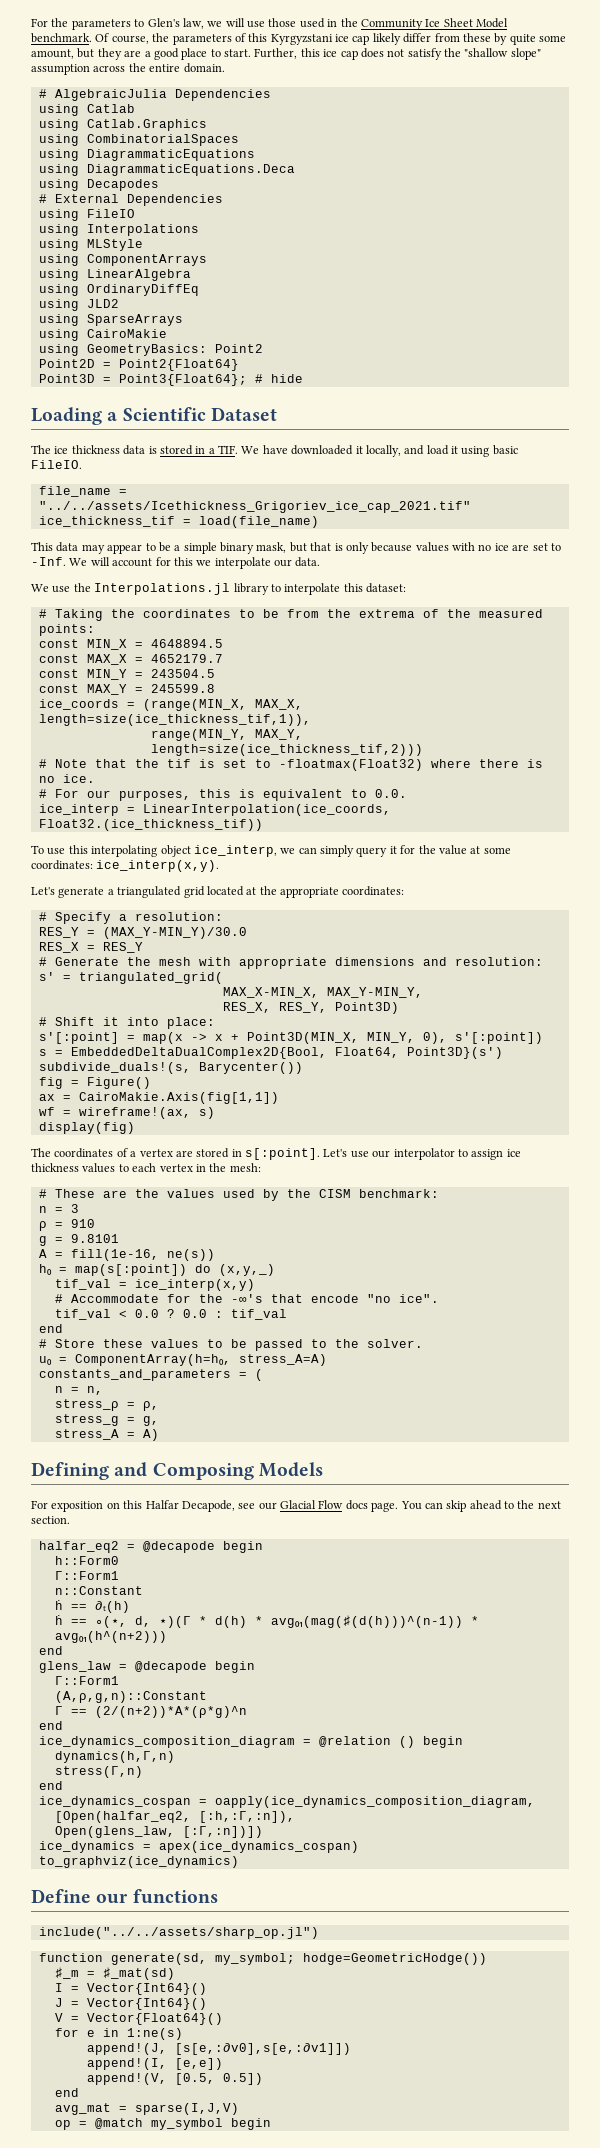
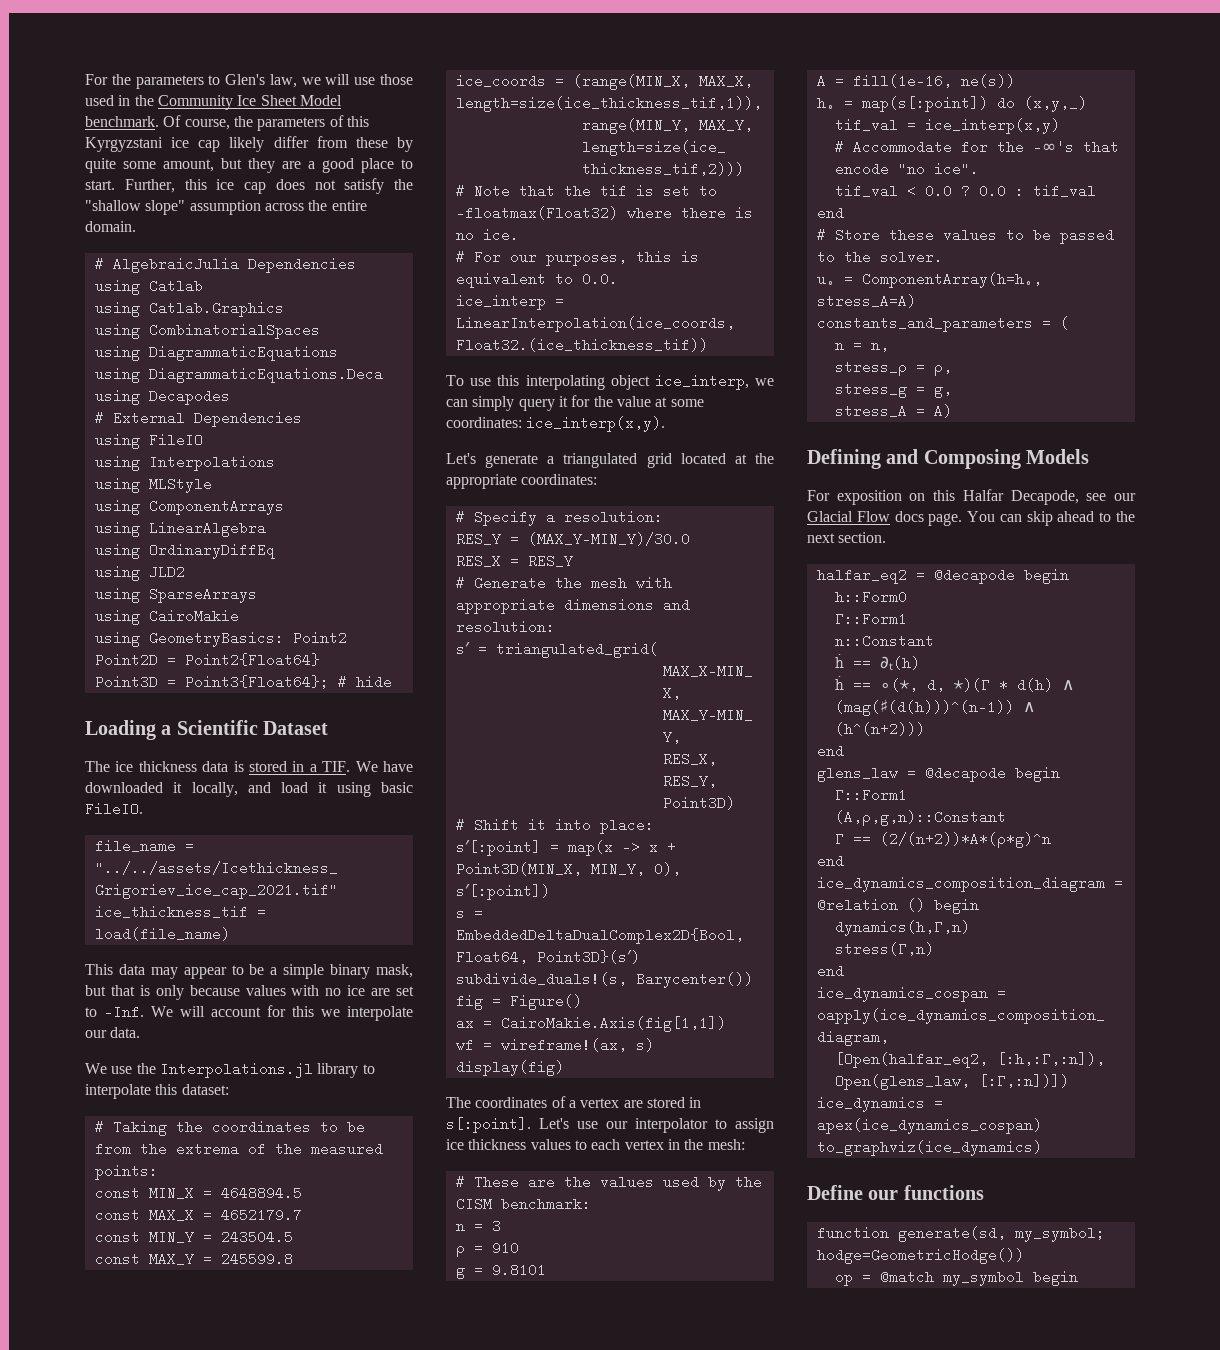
[254,1615,479,1628] [54,1631,167,1643] * avg₀₁(mag(♯(d(h)))^(n-1)) * avg₀₁(h^(n+2))) -> [1061,680,1074,690] [834,699,1035,716] [834,722,925,736] ∧ (mag(♯(d(h)))^(n-1)) ∧ (h^(n+2)))
[38,1927,319,1939] // include("../../assets/sharp_op.jl") -> (984, 1192) none
[54,1967,175,1980] [54,1983,207,1995] [54,1998,207,2010] [54,2013,223,2025] [54,2028,183,2040] [86,2043,351,2055] [86,2058,223,2070] [86,2073,263,2085] [54,2088,79,2097] [54,2103,239,2115] // ♯_m = ♯_mat(sd) // I = Vector{Int64}() // J = Vector{Int64}() // V = Vector{Float64}() // for e in 1:ne(s) // append!(J, [s[e,:∂v0],s[e,:∂v1]]) // append!(I, [e,e]) // append!(V, [0.5, 0.5]) // end // avg_mat = sparse(I,J,V) -> (1024, 1256) none

